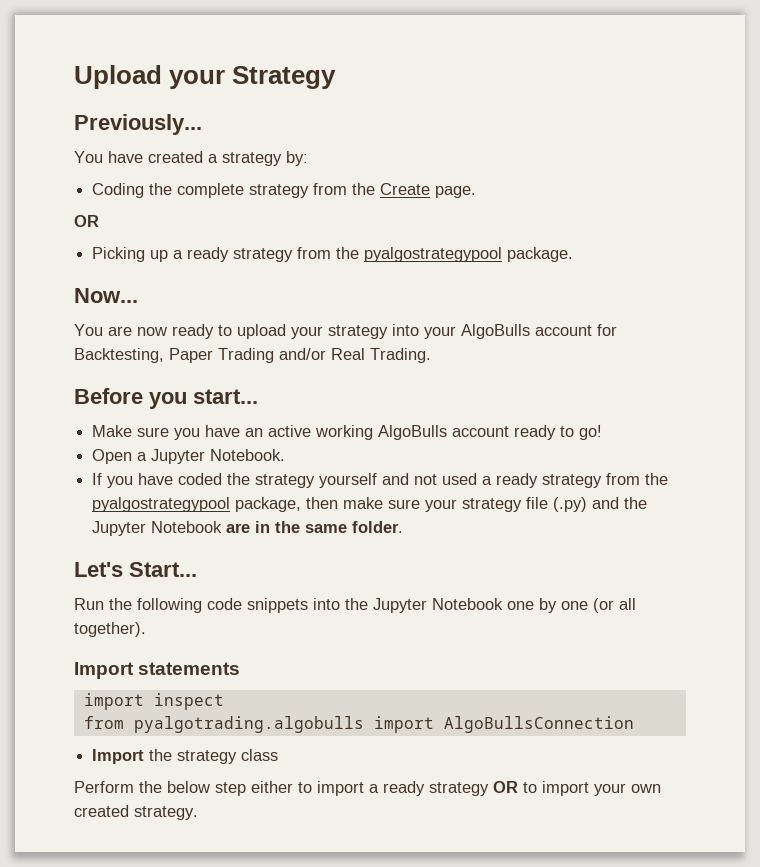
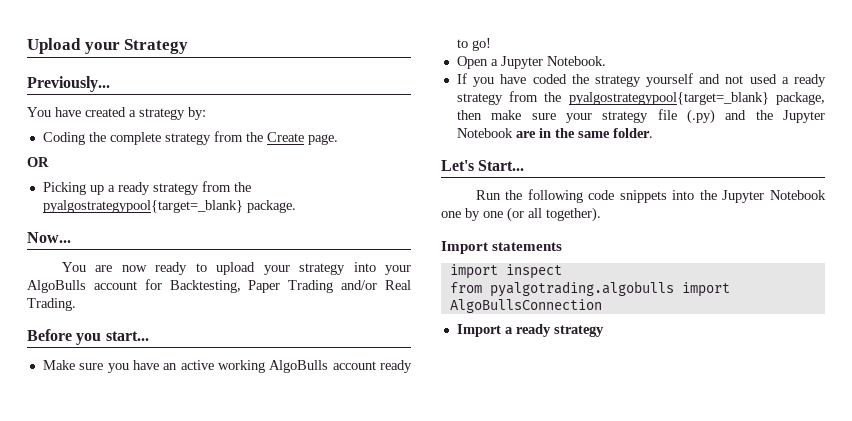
[364,247,503,262] pyalgostrategypool -> [42,200,243,213] pyalgostrategypool{target=_blank}
[92,497,231,512] pyalgostrategypool -> [568,92,769,105] pyalgostrategypool{target=_blank}
[149,749,279,764] [74,781,661,796] [74,805,198,820] the strategy class // Perform the below step either to import a ready strategy OR to import your own created strategy. -> [504,324,604,337] a ready strategy

